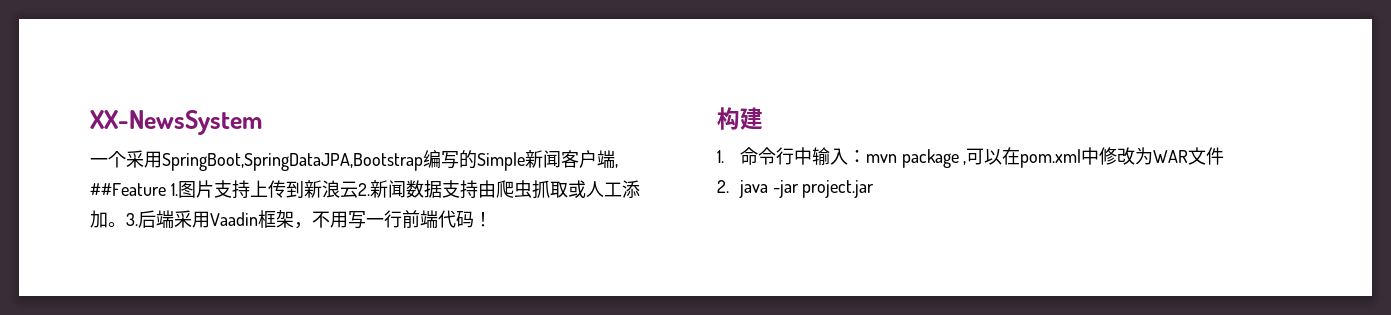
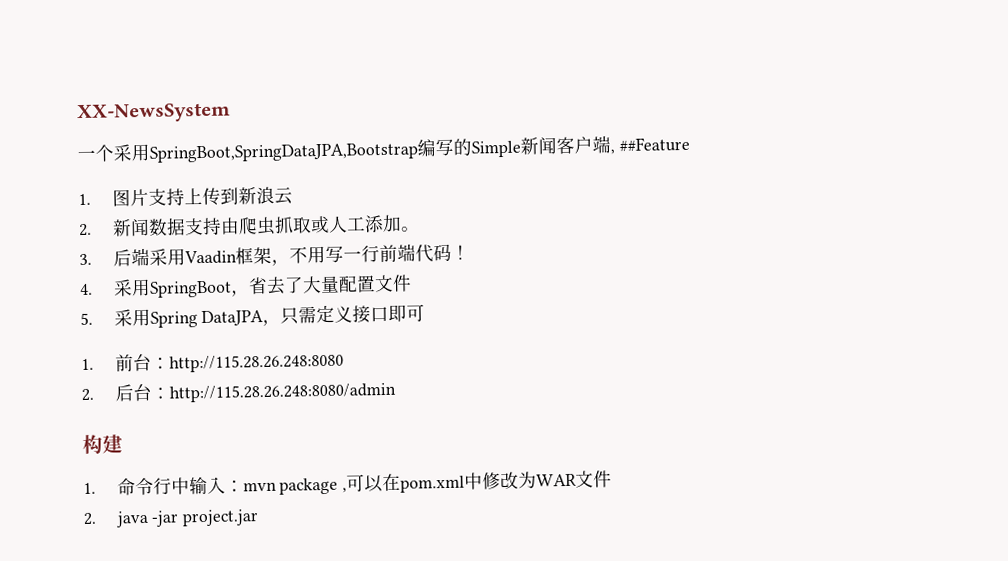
(166, 189) none -> (690, 144) //
(358, 189) none -> (293, 195) //
(126, 224) none -> (420, 229) //
(492, 219) none -> [80,274,412,298] [80,304,426,328] [81,353,344,373] [81,382,396,403] // 4.采用SpringBoot，省去了大量配置文件 // 5.采用Spring DataJPA，只需定义接口即可 // 1.前台：http://115.28.26.248:8080 // 2.后台：http://115.28.26.248:8080/admin

